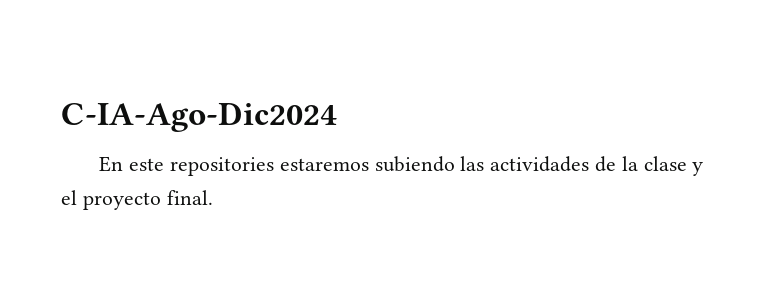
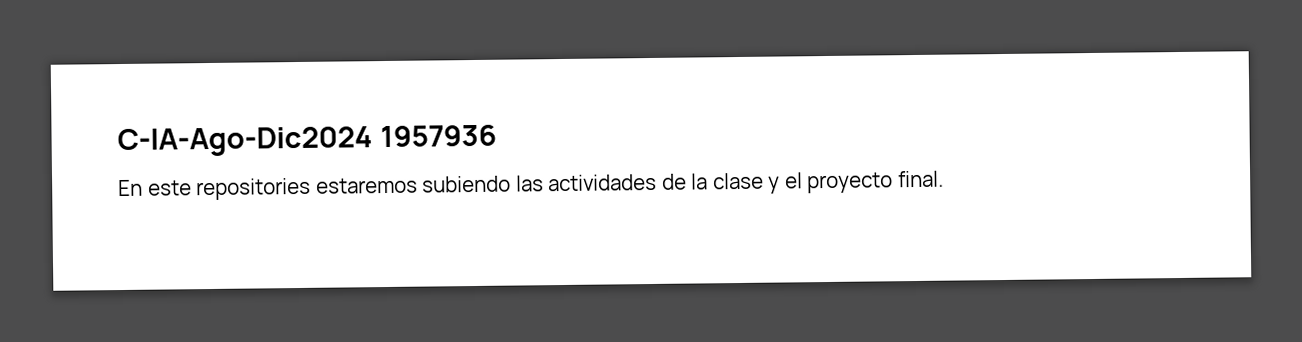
(337, 117) none -> [379,124,497,148] 1957936

